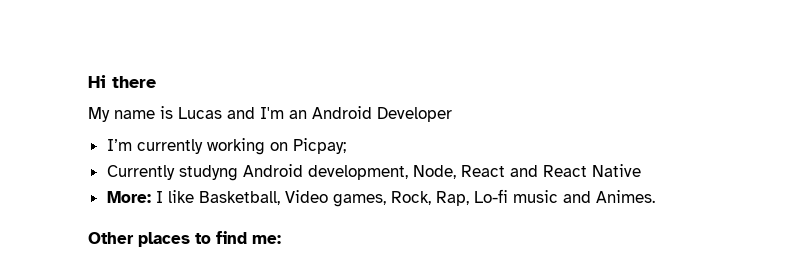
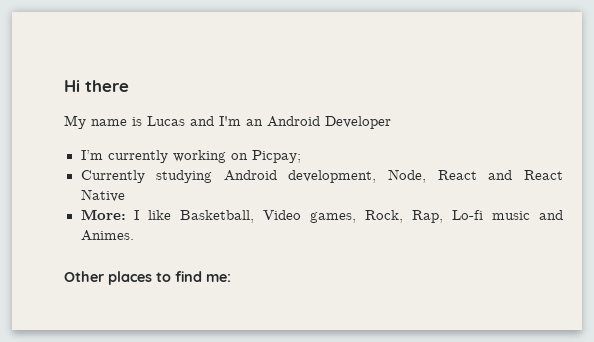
[178,165,238,181] studyng -> [156,170,213,183] studying

